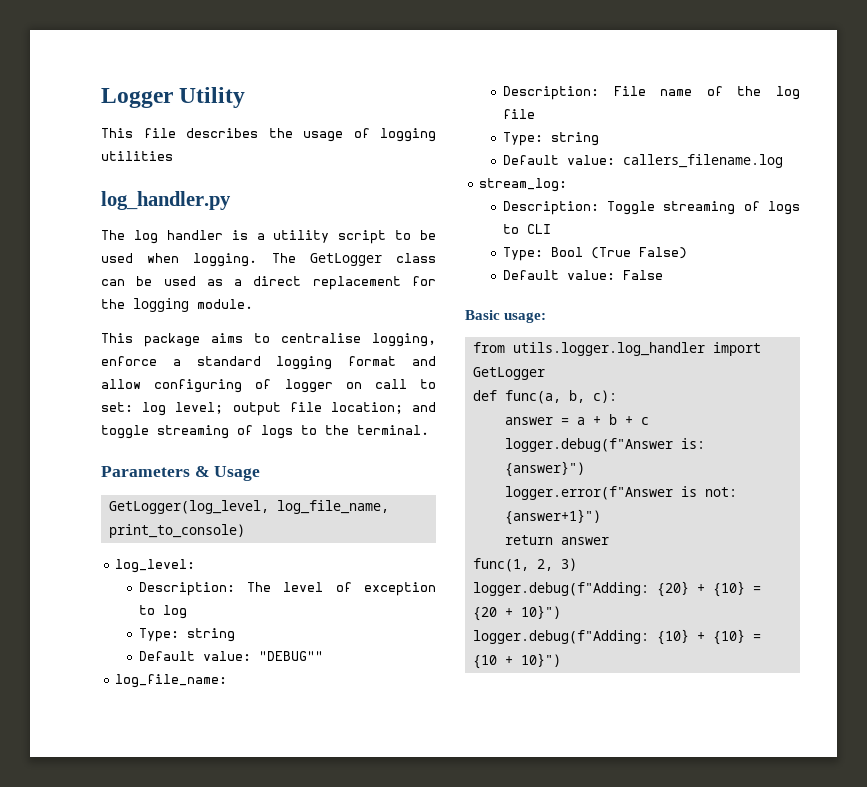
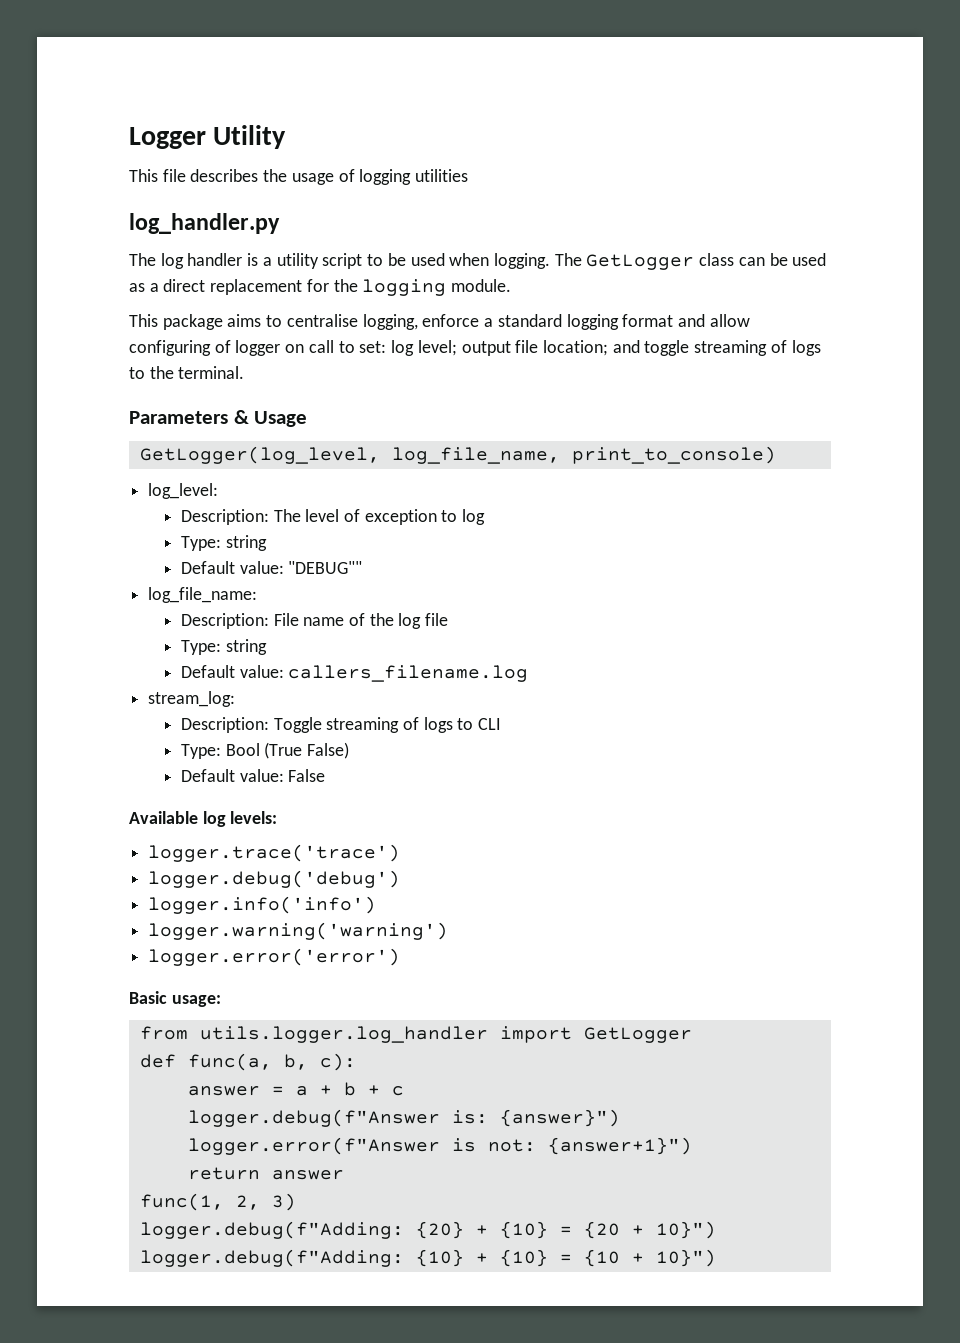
(663, 275) none -> [129,811,278,827] [148,844,401,862] [148,870,401,888] [148,896,377,914] [148,922,449,940] [148,948,401,966] // Available log levels: // logger.trace('trace') // logger.debug('debug') // logger.info('info') // logger.warning('warning') // logger.error('error')

